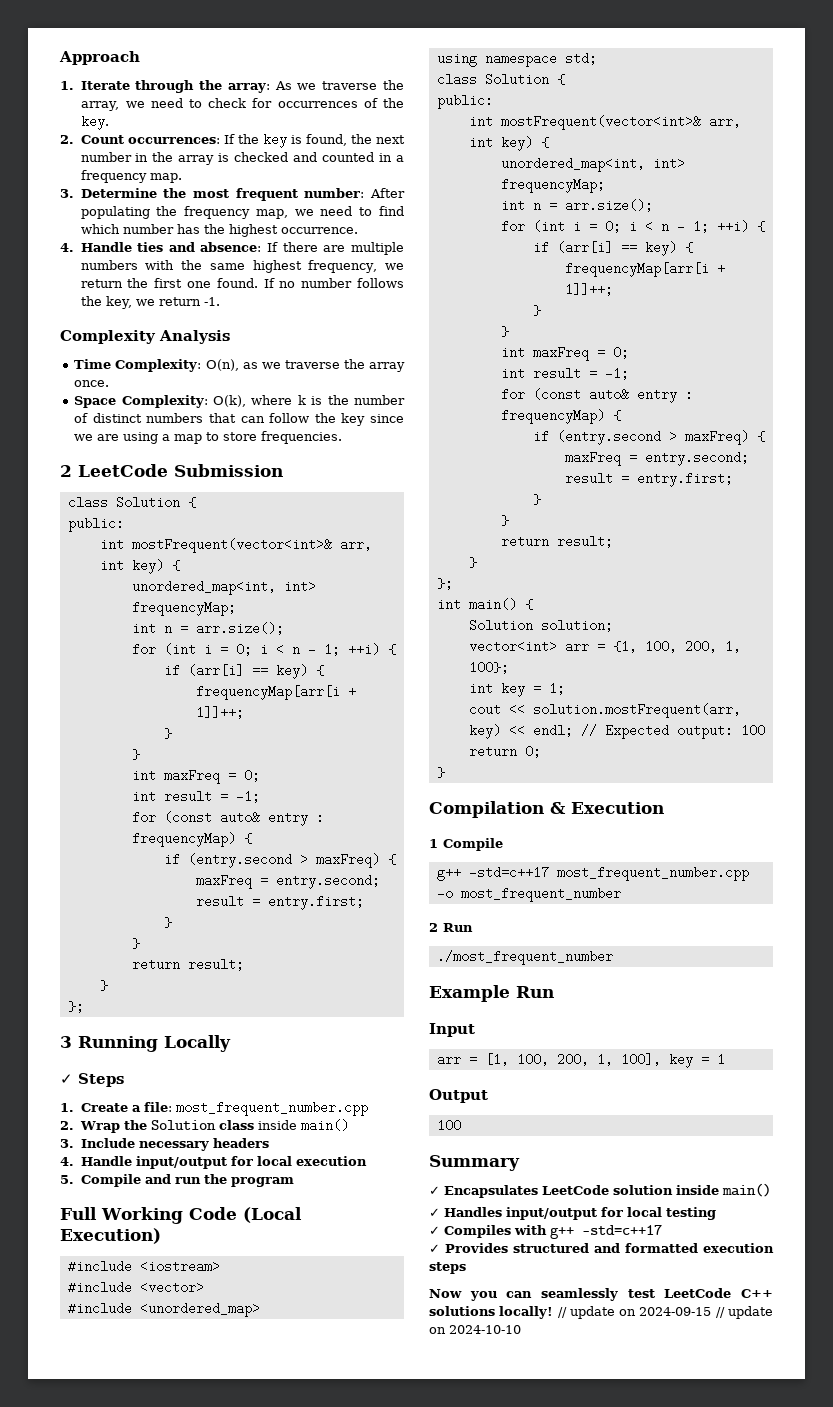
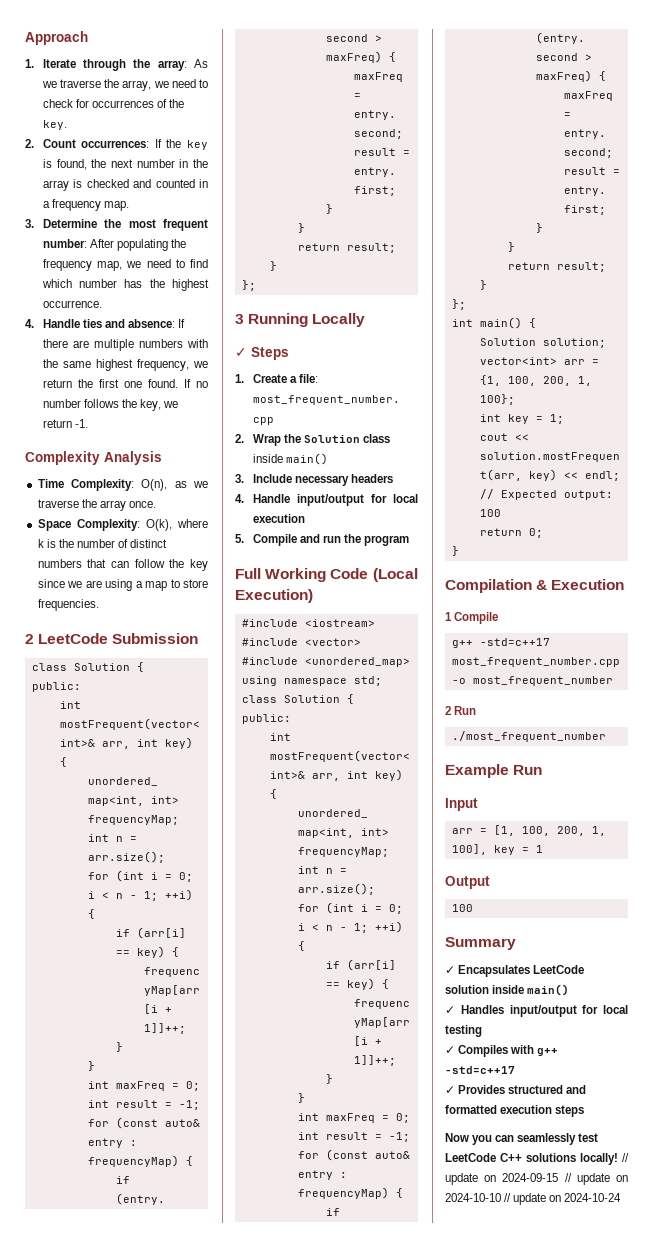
(521, 1329) none -> [504,1193,622,1205] // update on 2024-10-24

